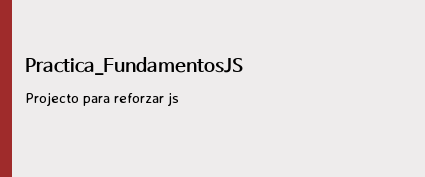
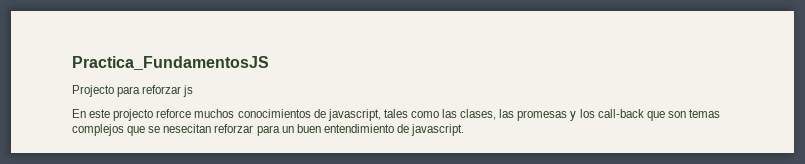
(179, 99) none -> [72,109,720,121] [72,124,465,136] // En este projecto reforce muchos conocimientos de javascript, tales como las clases, las promesas y los call-back que son temas complejos que se nesecitan reforzar para un buen entendimiento de javascript.

